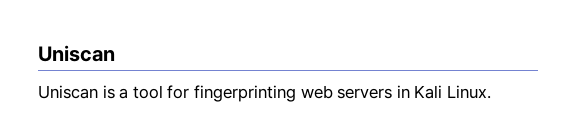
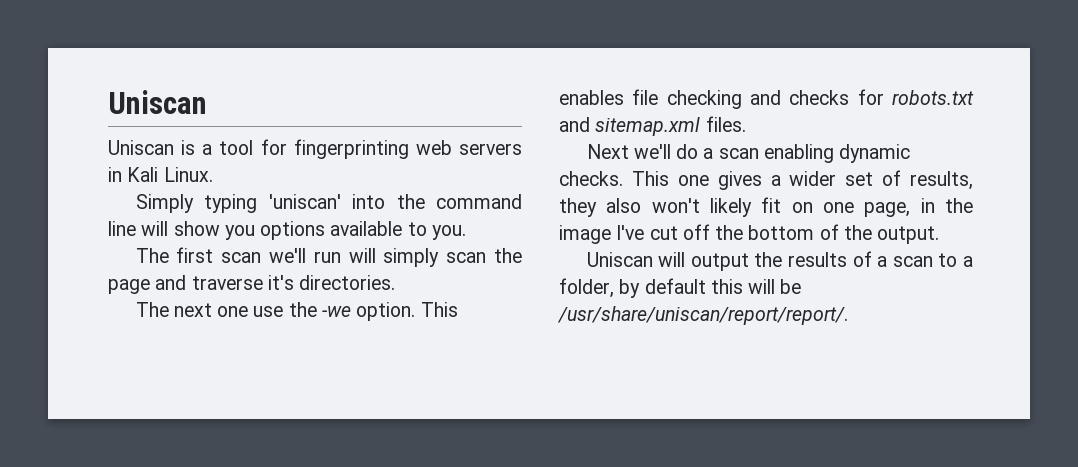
(491, 92) none -> [135,194,522,213] [108,221,466,240] [135,247,522,267] [108,275,396,294] [135,302,458,321] [559,89,974,109] [559,116,746,136] [586,144,911,163] [559,170,973,190] [559,197,973,217] [559,224,940,244] [586,251,973,271] [559,278,802,298] [557,306,848,325] // Simply typing 'uniscan' into the command line will show you options available to you. // The first scan we'll run will simply scan the page and traverse it's directories. // The next one use the -we option. This enables file checking and checks for robots.txt and sitemap.xml files. // Next we'll do a scan enabling dynamic checks. This one gives a wider set of results, they also won't likely fit on one page, in the image I've cut off the bottom of the output. // Uniscan will output the results of a scan to a folder, by default this will be /usr/share/uniscan/report/report/.

